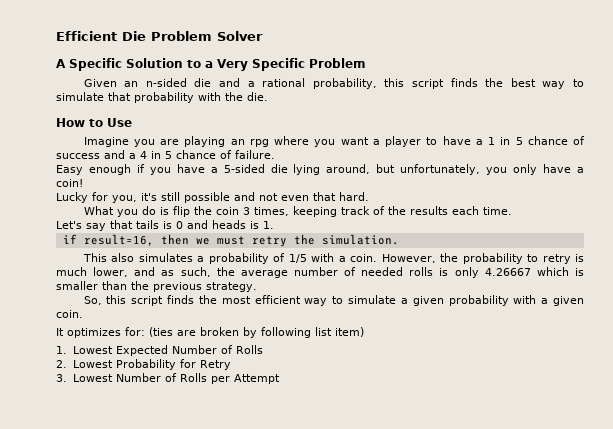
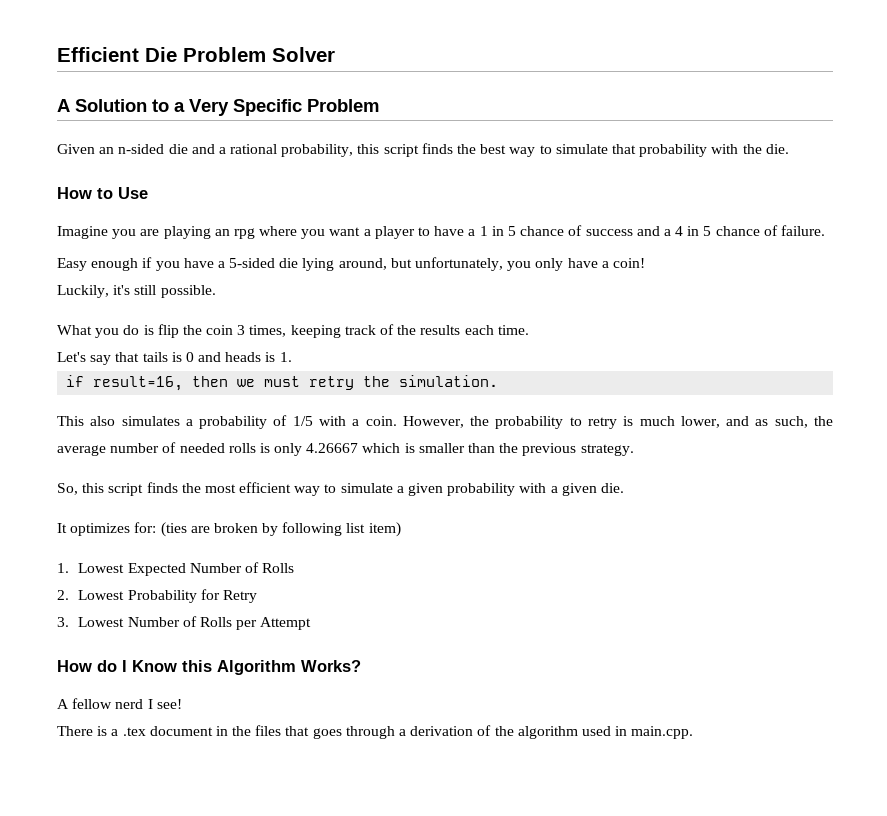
[69,58,122,71] Specific -> (70, 105) none
[56,192,369,203] Lucky for you, it's still possible and not even that hard. -> [57,285,216,298] Luckily, it's still possible.
[56,310,83,318] coin. -> [600,483,624,493] die.
(280, 379) none -> [57,660,361,675] [57,698,182,709] [57,725,694,739] // How do I Know this Algorithm Works? // A fellow nerd I see! // There is a .tex document in the files that goes through a derivation of the algorithm used in main.cpp.

